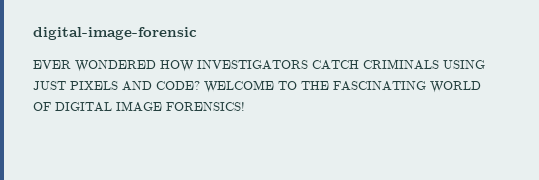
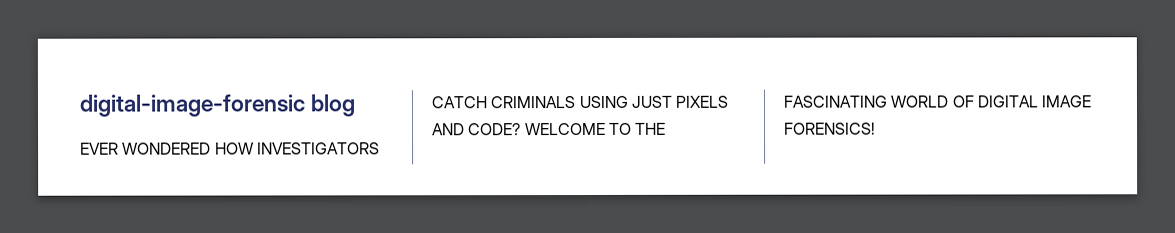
(197, 33) none -> [310,94,356,117] blog

